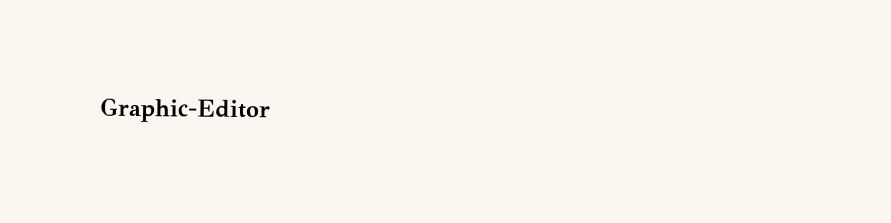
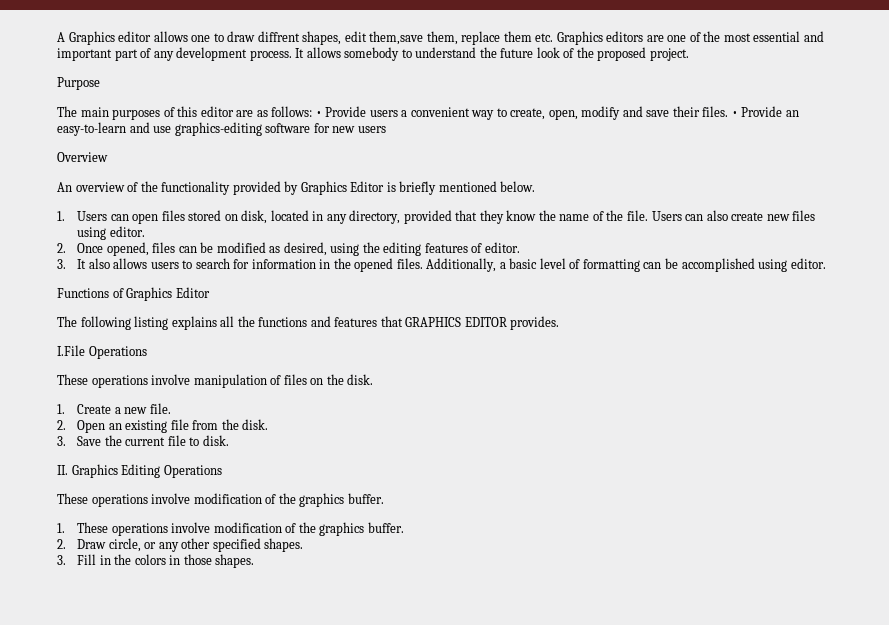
[99,97,271,124] Graphic-Editor -> [57,31,824,45] [57,47,689,61] [57,77,100,90] [57,106,799,120] [57,122,386,136] [57,152,108,162] [57,181,536,195] [57,210,816,224] [77,226,145,240] [57,242,520,256] [57,258,826,272] [57,287,210,301] [57,316,560,330] [57,345,147,359] [57,374,374,388] [57,403,171,414] [57,419,269,433] [57,435,229,446] [57,464,222,478] [57,493,384,507] [57,522,404,536] [57,538,304,552] [57,554,255,568] A Graphics editor allows one to draw diffrent shapes, edit them,save them, replace them etc. Graphics editors are one of the most essential and important part of any development process. It allows somebody to understand the future look of the proposed project. // Purpose // The main purposes of this editor are as follows: • Provide users a convenient way to create, open, modify and save their files. • Provide an easy-to-learn and use graphics-editing software for new users // Overview // An overview of the functionality provided by Graphics Editor is briefly mentioned below. // 1. Users can open files stored on disk, located in any directory, provided that they know the name of the file. Users can also create new files using editor. // 2. Once opened, files can be modified as desired, using the editing features of editor. // 3. It also allows users to search for information in the opened files. Additionally, a basic level of formatting can be accomplished using editor. // Functions of Graphics Editor // The following listing explains all the functions and features that GRAPHICS EDITOR provides. // I.File Operations // These operations involve manipulation of files on the disk. // 1. Create a new file. // 2. Open an existing file from the disk. // 3. Save the current file to disk. // II. Graphics Editing Operations // These operations involve modification of the graphics buffer. // 1. These operations involve modification of the graphics buffer. // 2. Draw circle, or any other specified shapes. // 3. Fill in the colors in those shapes.

